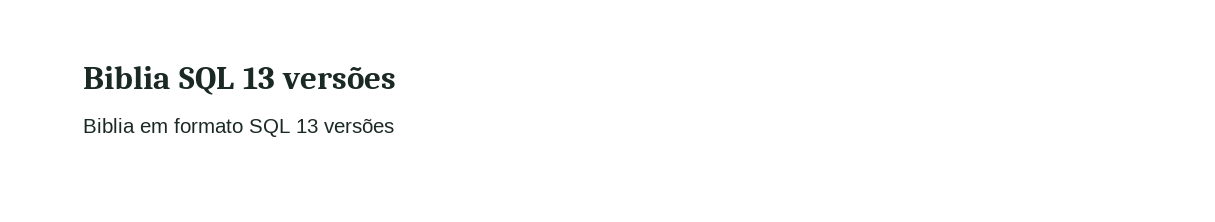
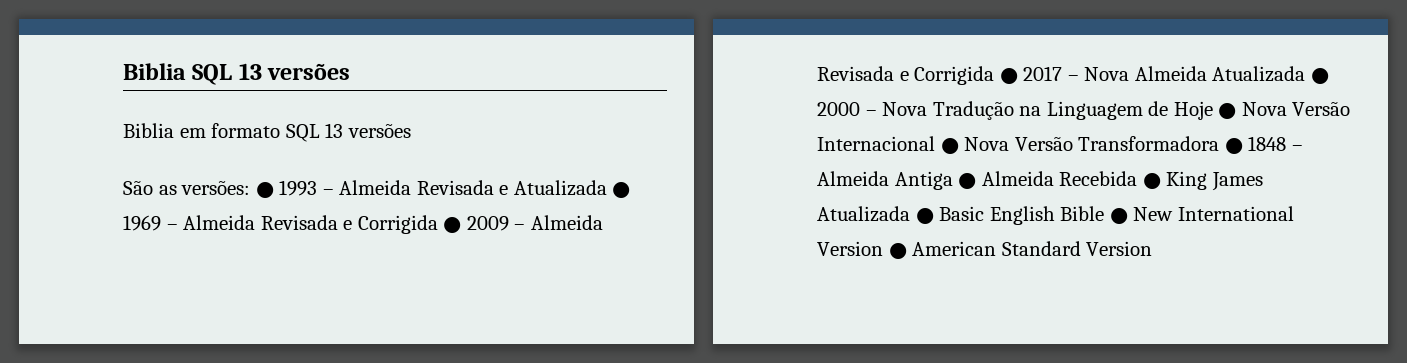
(394, 125) none -> [123,180,631,198] [123,215,603,234] [817,66,1329,85] [817,101,1351,120] [817,136,1303,154] [817,171,1263,191] [817,206,1294,225] [817,241,1153,259] // São as versões: ● 1993 – Almeida Revisada e Atualizada ● 1969 – Almeida Revisada e Corrigida ● 2009 – Almeida Revisada e Corrigida ● 2017 – Nova Almeida Atualizada ● 2000 – Nova Tradução na Linguagem de Hoje ● Nova Versão Internacional ● Nova Versão Transformadora ● 1848 – Almeida Antiga ● Almeida Recebida ● King James Atualizada ● Basic English Bible ● New International Version ● American Standard Version

